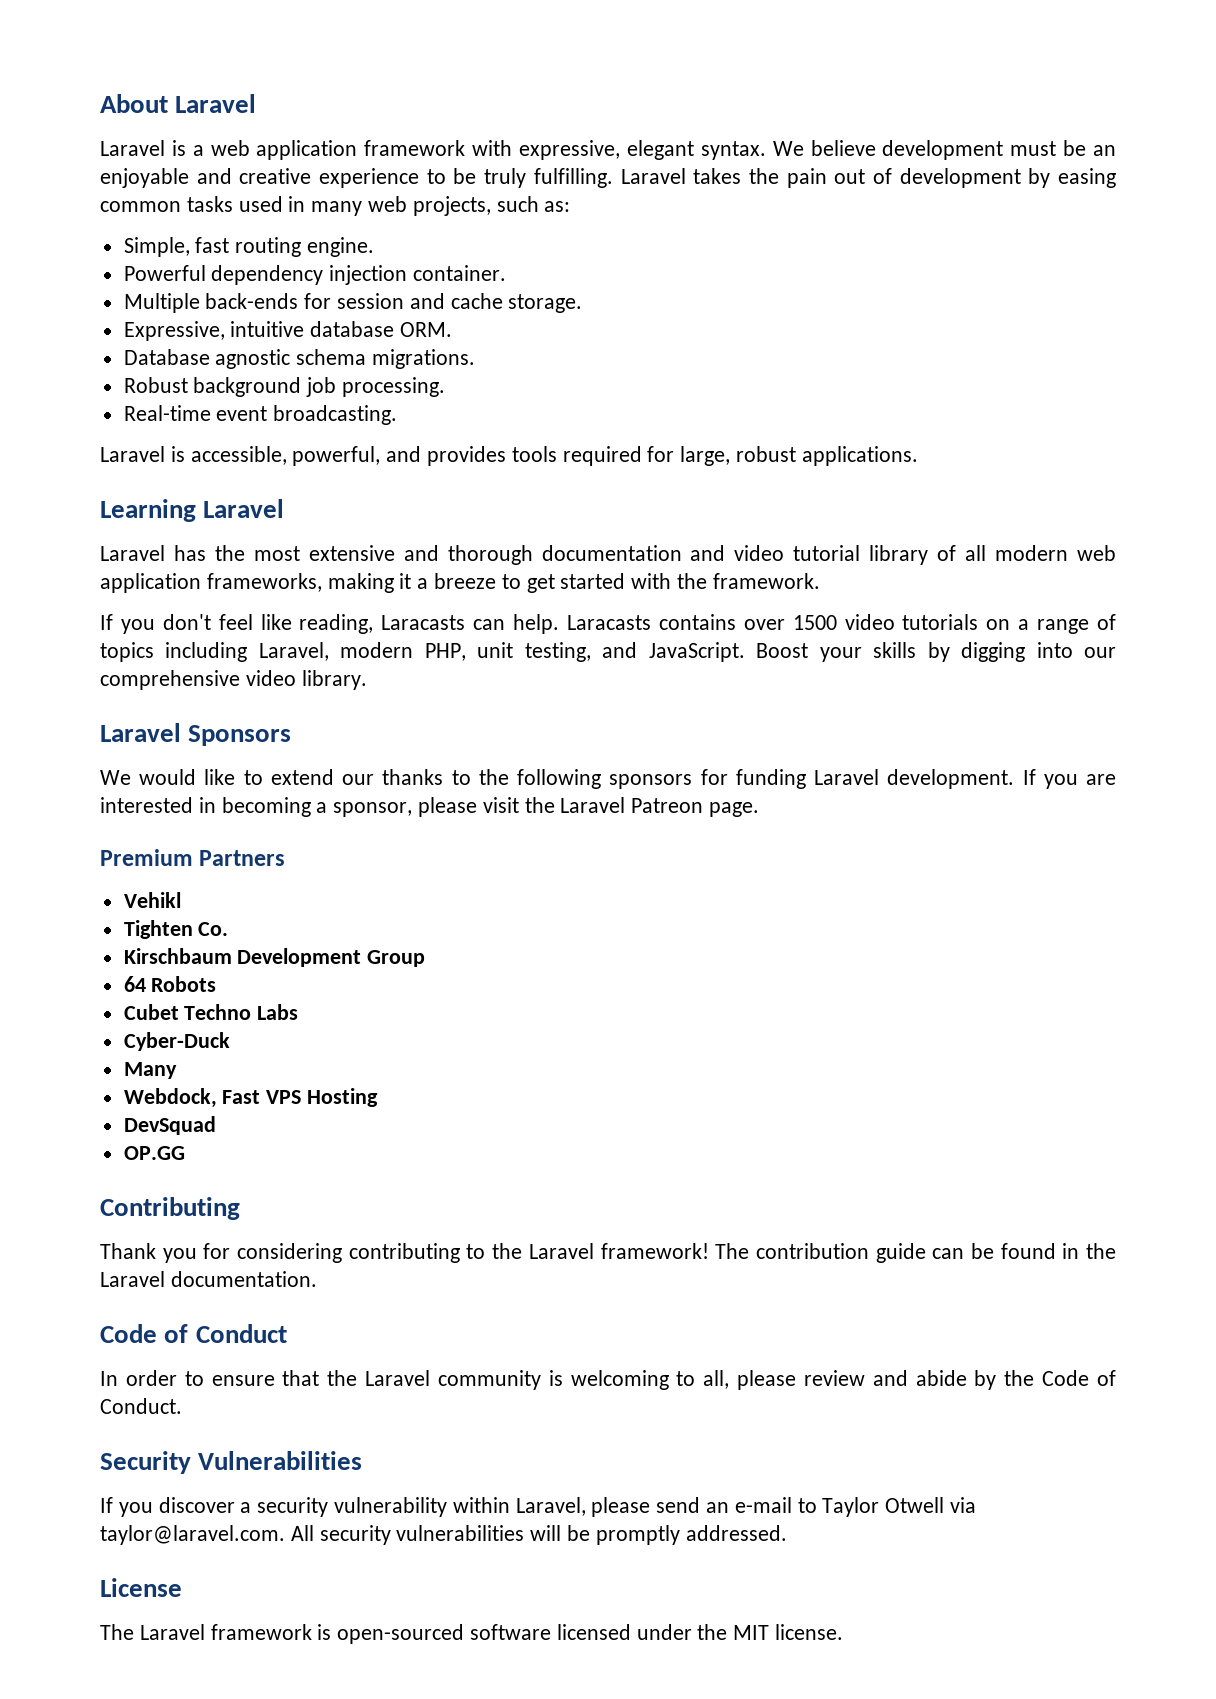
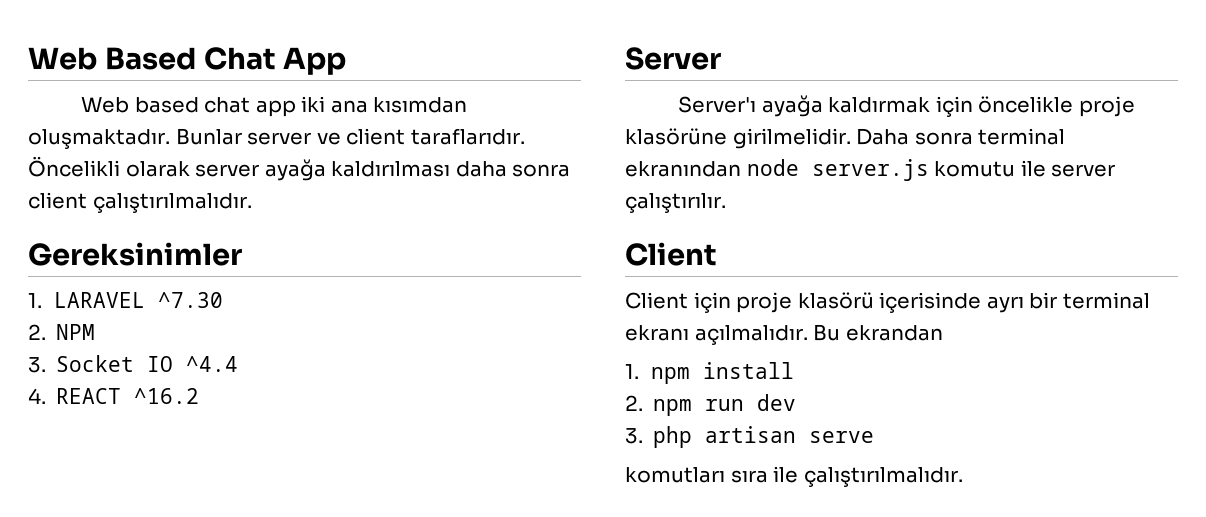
[100,94,257,113] [100,140,1116,160] [100,168,1116,188] [100,196,571,216] [123,237,375,257] [123,265,507,285] [123,293,583,313] [123,321,453,341] [123,349,476,369] [123,377,446,397] [123,405,398,425] [100,446,918,466] [100,499,285,522] [100,545,1116,565] [100,573,820,593] [100,614,1117,634] [100,642,1116,662] [100,670,367,690] [100,723,292,746] [100,769,1116,789] [100,797,760,817] [100,849,286,866] [123,892,181,908] [123,920,229,939] [123,948,426,967] [123,976,217,992] [123,1004,299,1020] [123,1032,230,1051] [123,1062,177,1079] [123,1088,379,1108] [123,1116,216,1135] [123,1146,185,1160] [100,1197,240,1220] [100,1243,1116,1263] [100,1271,317,1287] [100,1324,287,1343] [100,1370,1117,1390] [100,1398,182,1414] [100,1451,363,1474] [100,1497,977,1517] [100,1525,787,1545] [100,1578,182,1597] [100,1624,844,1644] About Laravel // Laravel is a web application framework with expressive, elegant syntax. We believe development must be an enjoyable and creative experience to be truly fulfilling. Laravel takes the pain out of development by easing common tasks used in many web projects, such as: // Simple, fast routing engine. // Powerful dependency injection container. // Multiple back-ends for session and cache storage. // Expressive, intuitive database ORM. // Database agnostic schema migrations. // Robust background job processing. // Real-time event broadcasting. // Laravel is accessible, powerful, and provides tools required for large, robust applications. // Learning Laravel // Laravel has the most extensive and thorough documentation and video tutorial library of all modern web application frameworks, making it a breeze to get started with the framework. // If you don't feel like reading, Laracasts can help. Laracasts contains over 1500 video tutorials on a range of topics including Laravel, modern PHP, unit testing, and JavaScript. Boost your skills by digging into our comprehensive video library. // Laravel Sponsors // We would like to extend our thanks to the following sponsors for funding Laravel development. If you are interested in becoming a sponsor, please visit the Laravel Patreon page. // Premium Partners // Vehikl // Tighten Co. // Kirschbaum Development Group // 64 Robots // Cubet Techno Labs // Cyber-Duck // Many // Webdock, Fast VPS Hosting // DevSquad // OP.GG // Contributing // Thank you for considering contributing to the Laravel framework! The contribution guide can be found in the Laravel documentation. // Code of Conduct // In order to ensure that the Laravel community is welcoming to all, please review and abide by the Code of Conduct. // Security Vulnerabilities // If you discover a security vulnerability within Laravel, please send an e-mail to Taylor Otwell via taylor@laravel.com. All security vulnerabilities will be promptly addressed. // License // The Laravel framework is open-sourced software licensed under the MIT license. -> [28,47,347,75] [81,96,468,117] [28,128,525,149] [28,156,571,181] [28,192,252,213] [28,242,242,266] [28,292,223,308] [28,324,96,340] [28,355,239,373] [28,388,200,404] [625,47,721,70] [678,95,1135,117] [625,128,1066,149] [625,159,1116,181] [625,193,726,213] [625,242,717,266] [625,292,1150,313] [625,324,943,345] [625,362,794,384] [625,394,797,416] [625,426,875,448] [625,466,963,487] Web Based Chat App // Web based chat app iki ana kısımdan oluşmaktadır. Bunlar server ve client taraflarıdır. Öncelikli olarak server ayağa kaldırılması daha sonra client çalıştırılmalıdır. // Gereksinimler // 1. LARAVEL ^7.30 // 2. NPM // 3. Socket IO ^4.4 // 4. REACT ^16.2 // Server // Server'ı ayağa kaldırmak için öncelikle proje klasörüne girilmelidir. Daha sonra terminal ekranından node server.js komutu ile server çalıştırılır. // Client // Client için proje klasörü içerisinde ayrı bir terminal ekranı açılmalıdır. Bu ekrandan // 1. npm install // 2. npm run dev // 3. php artisan serve // komutları sıra ile çalıştırılmalıdır.

